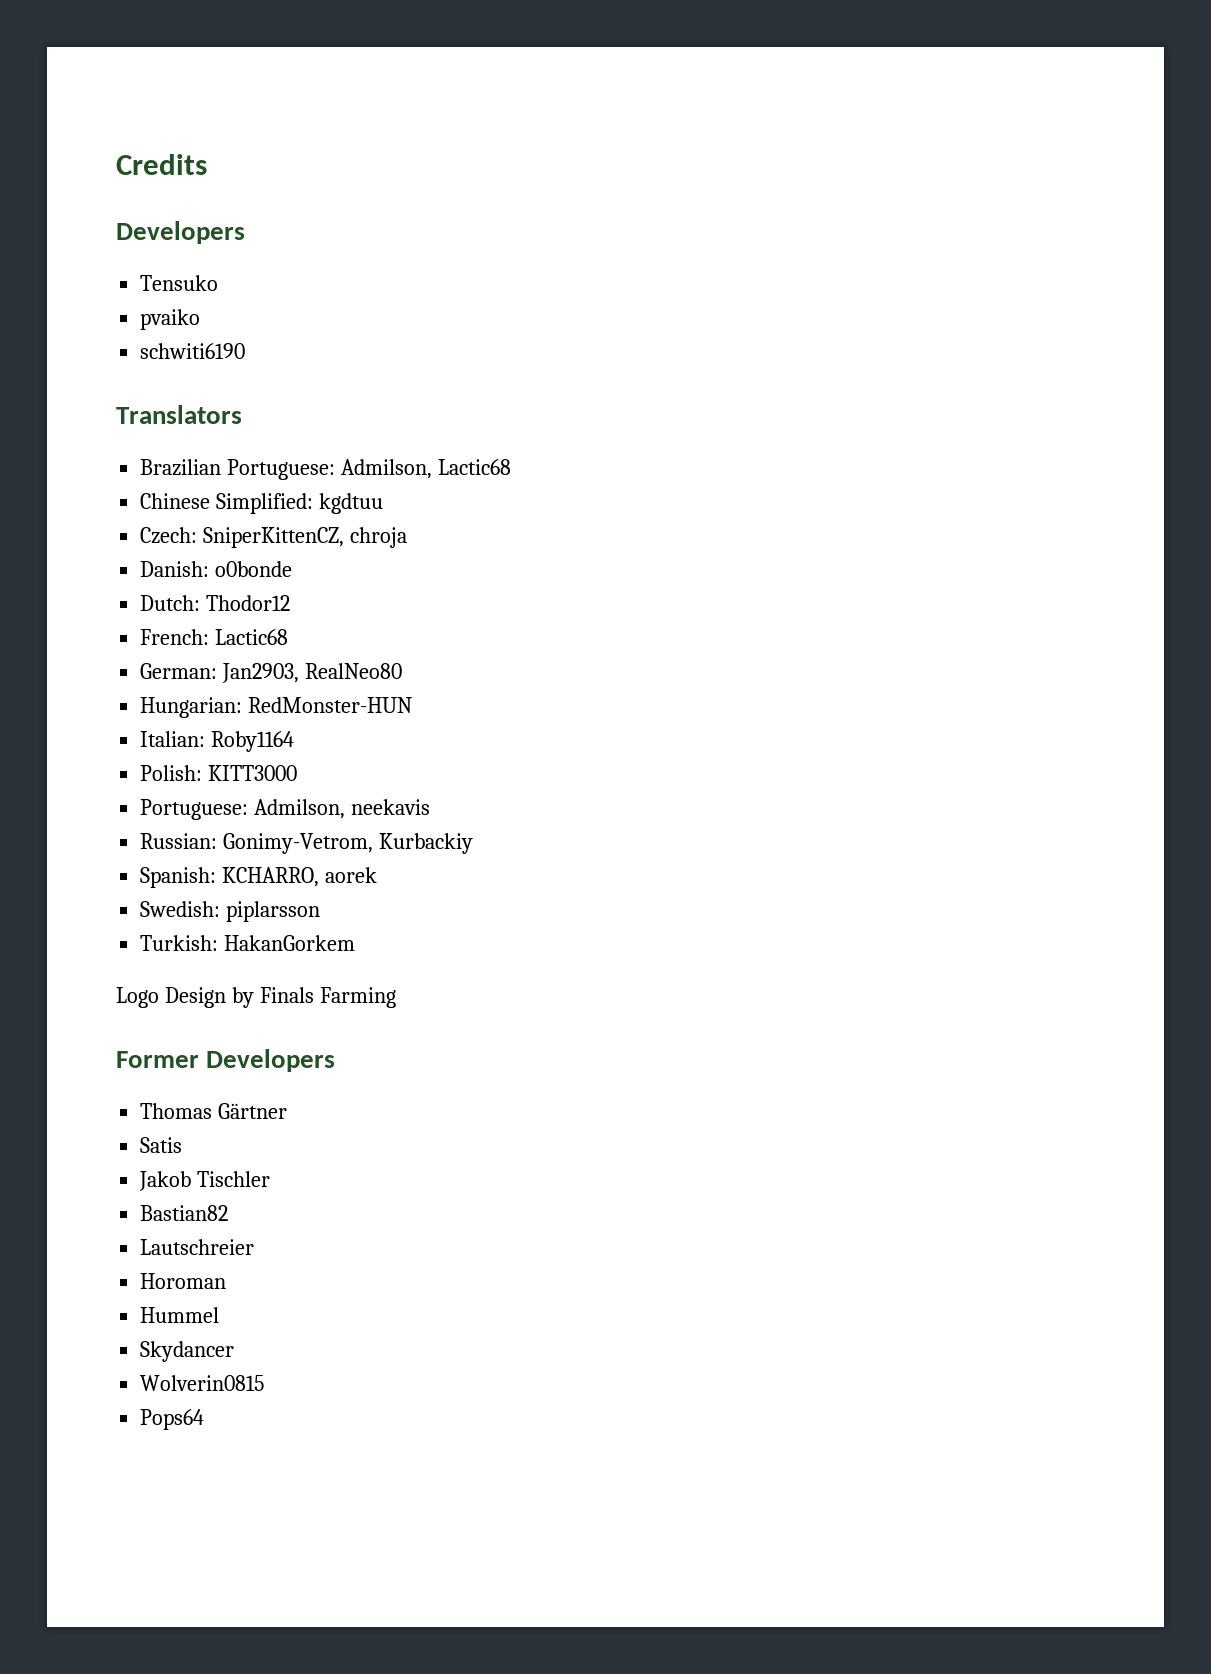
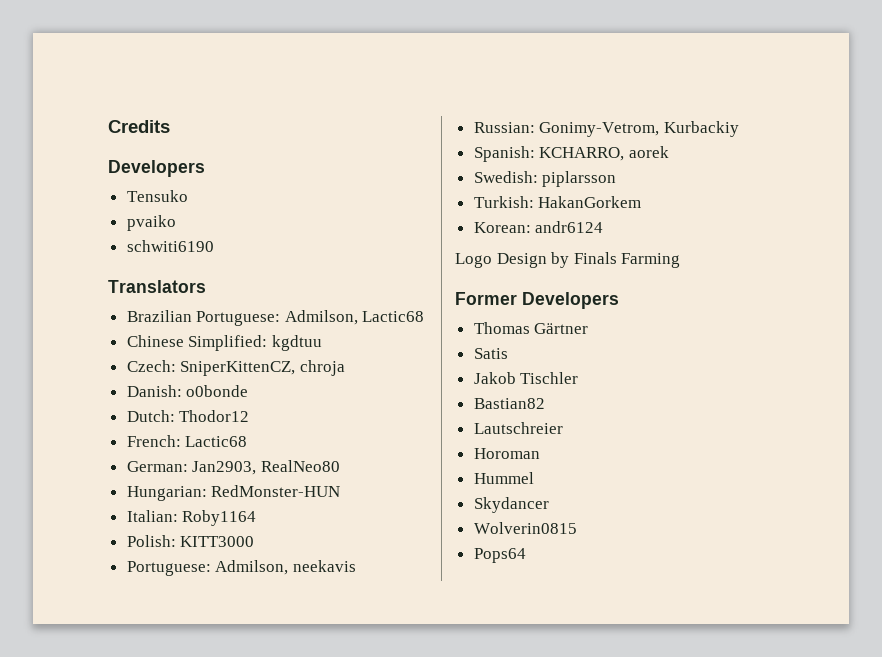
(356, 943) none -> [473,221,604,233] // Korean: andr6124

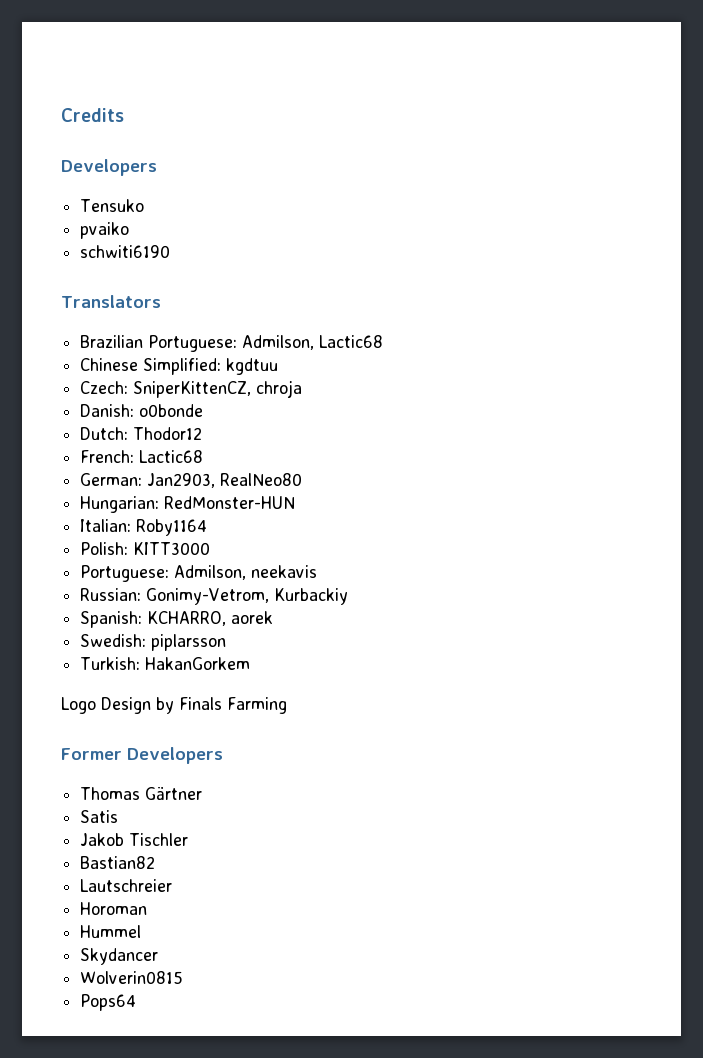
[473,221,604,233] // Korean: andr6124 -> (251, 663) none

